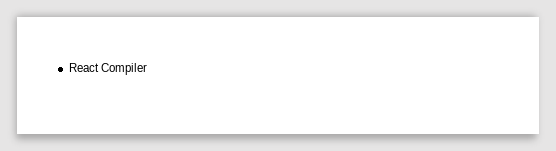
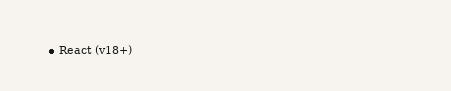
[100,63,147,75] Compiler -> [95,45,133,55] (v18+)

